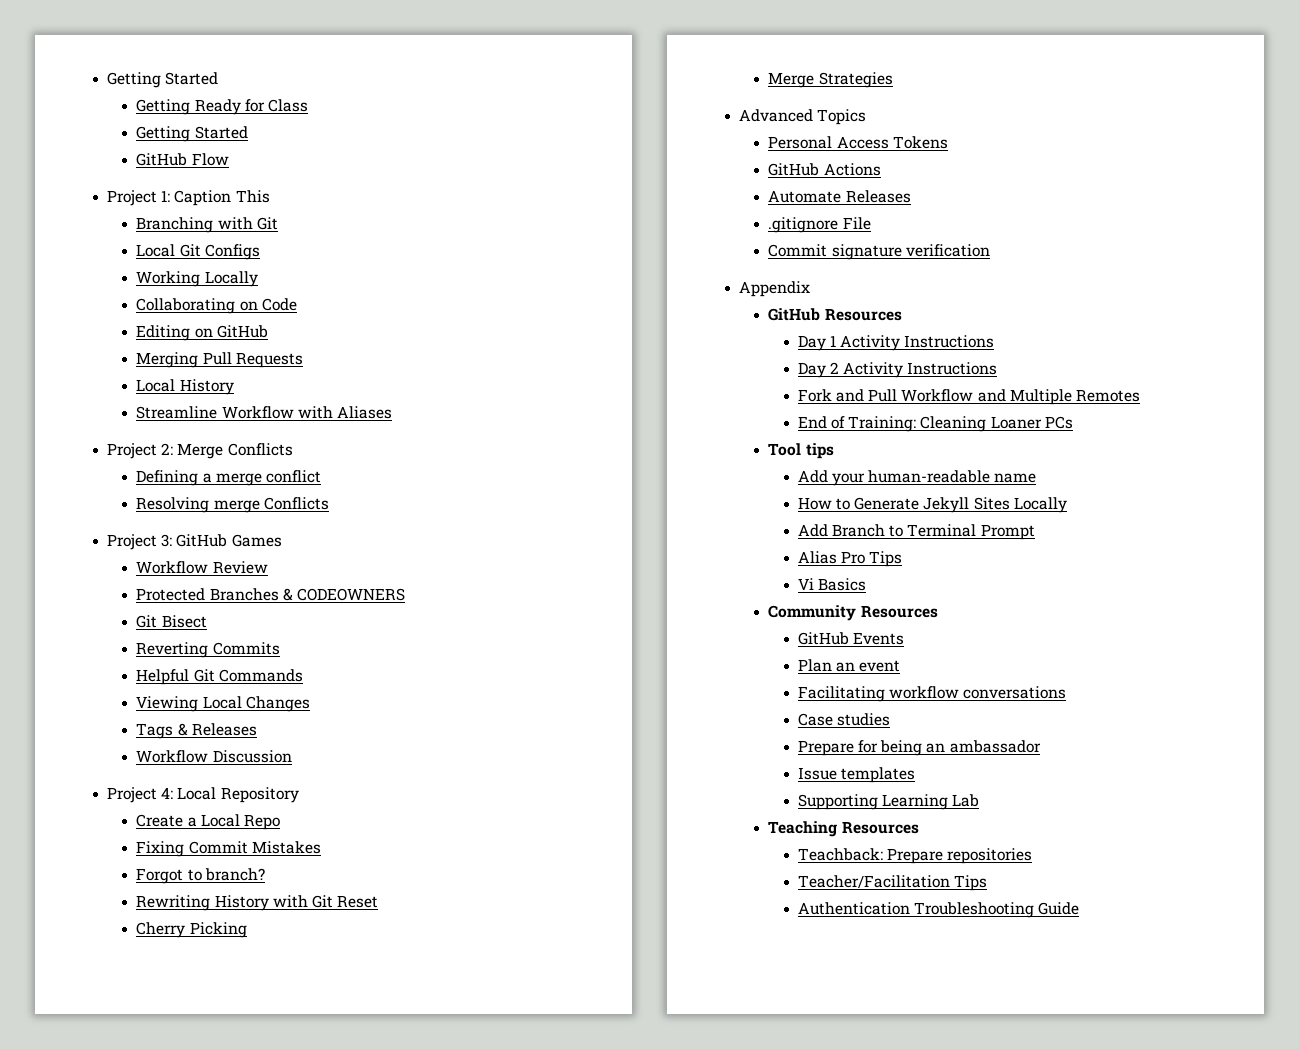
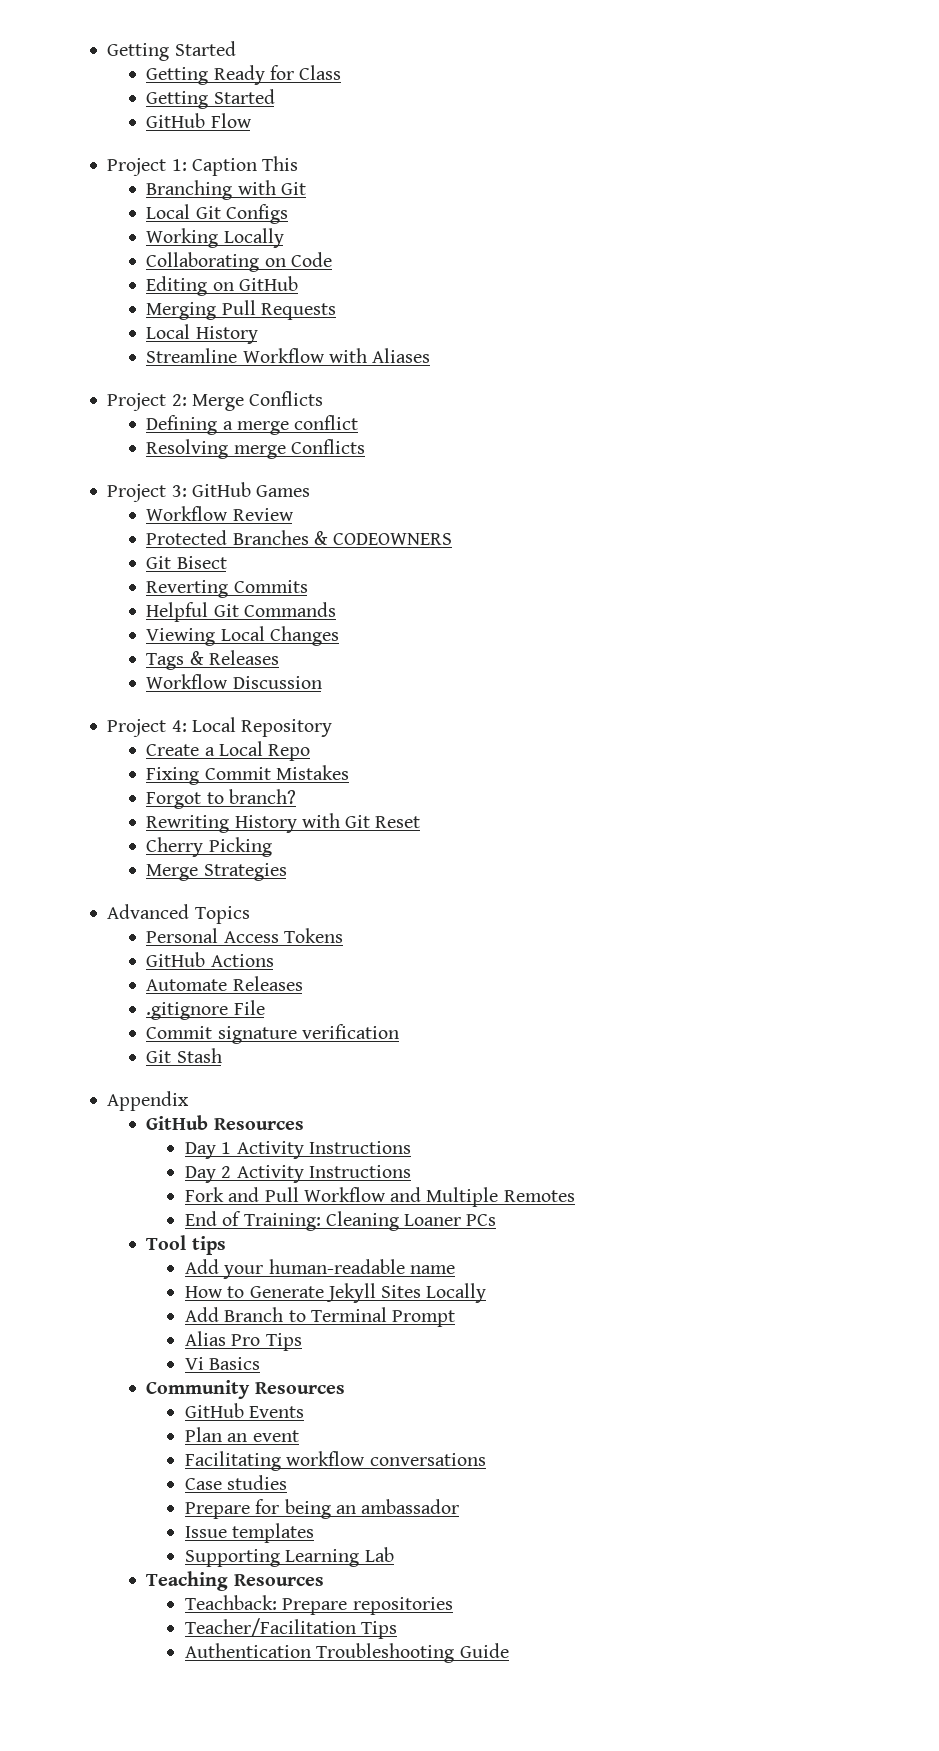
(990, 250) none -> [146,1048,222,1063] // Git Stash

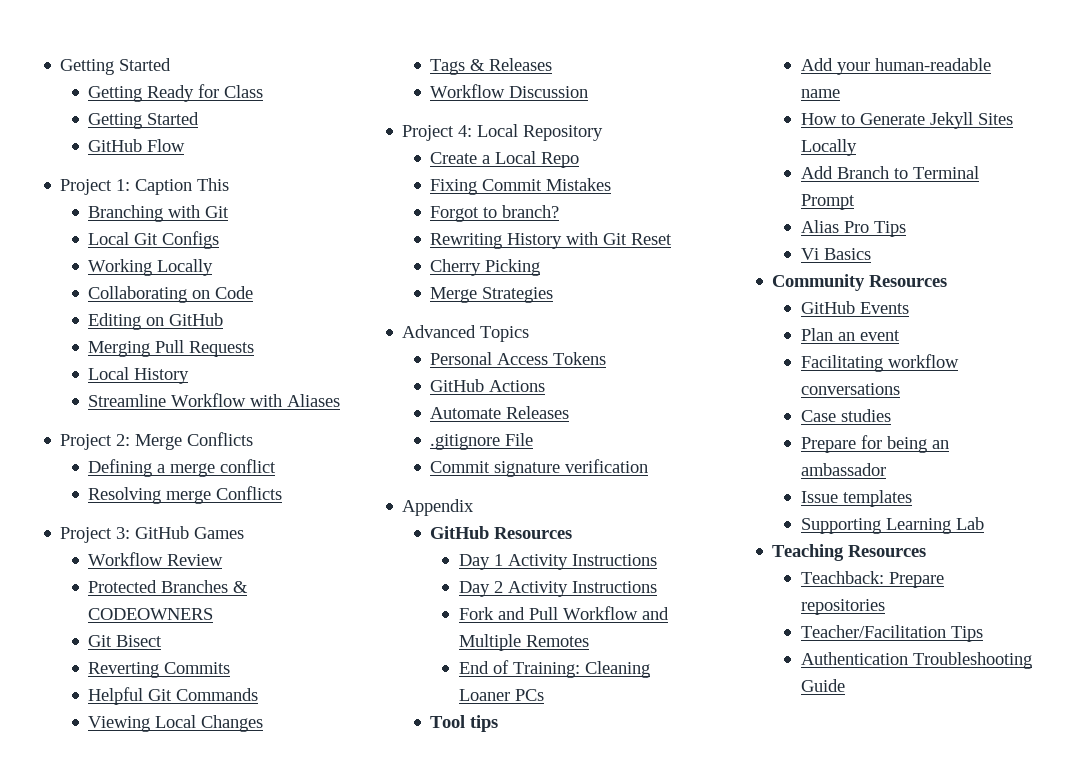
[146,1048,222,1063] // Git Stash -> (649, 466) none

